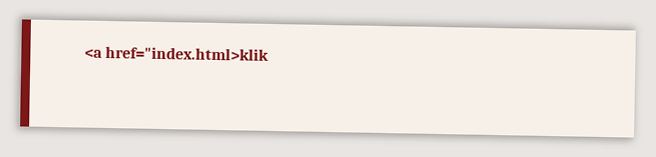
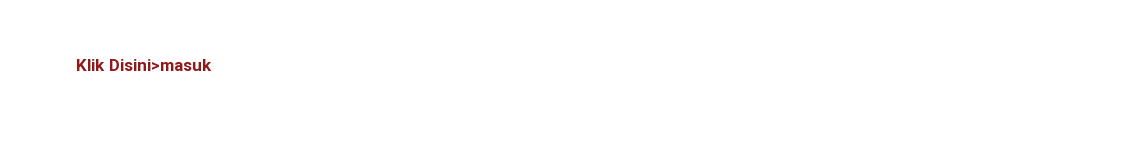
[84,45,270,61] <a href="index.html>klik -> [76,59,212,71] Klik Disini>masuk

